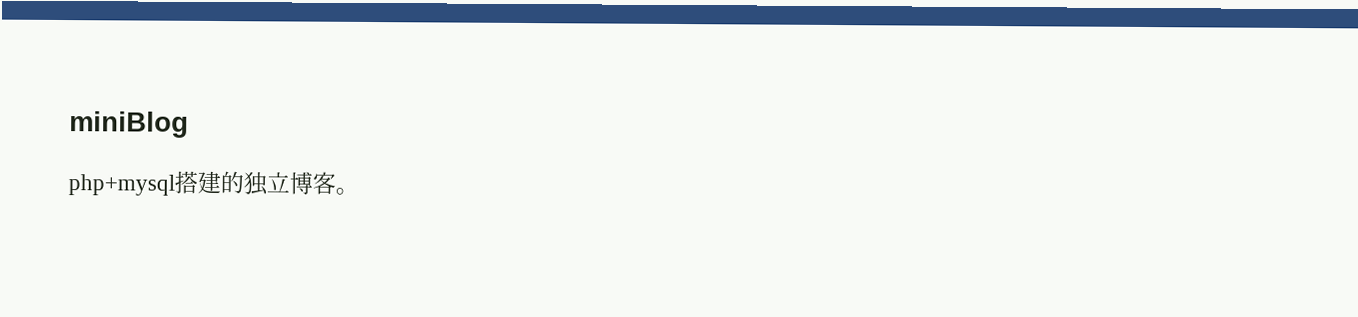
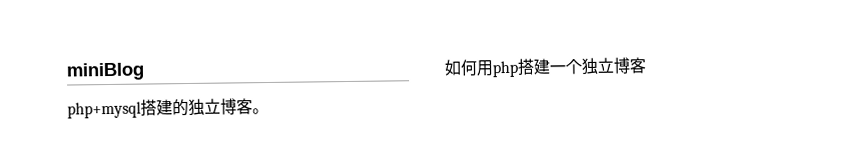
(359, 191) none -> [444,57,646,78] // 如何用php搭建一个独立博客

